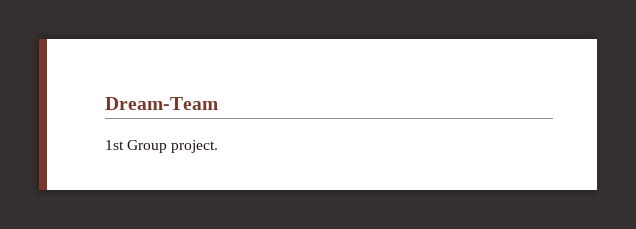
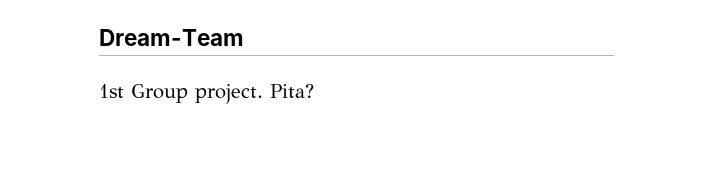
(219, 146) none -> [270,84,314,98] Pita?

